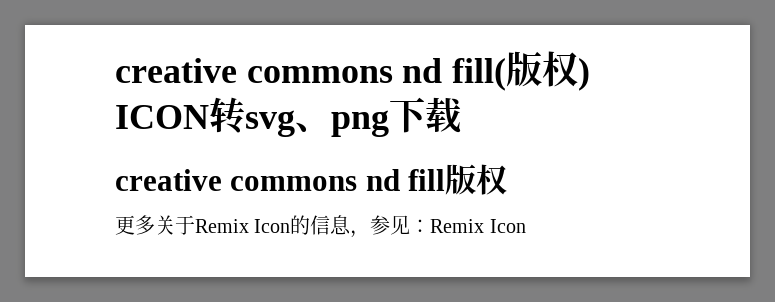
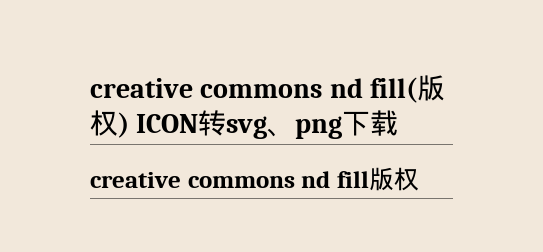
[115,215,526,238] // 更多关于Remix Icon的信息，参见：Remix Icon -> (419, 179) none

